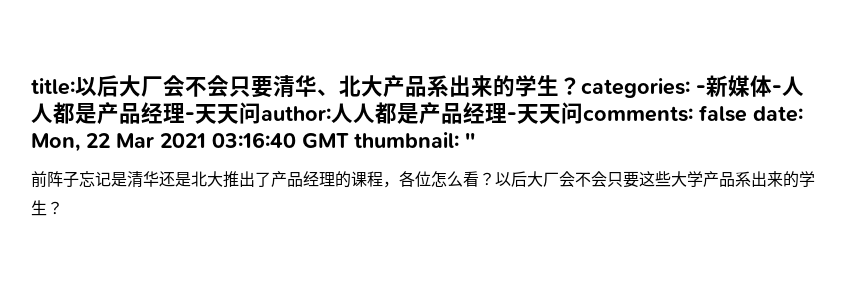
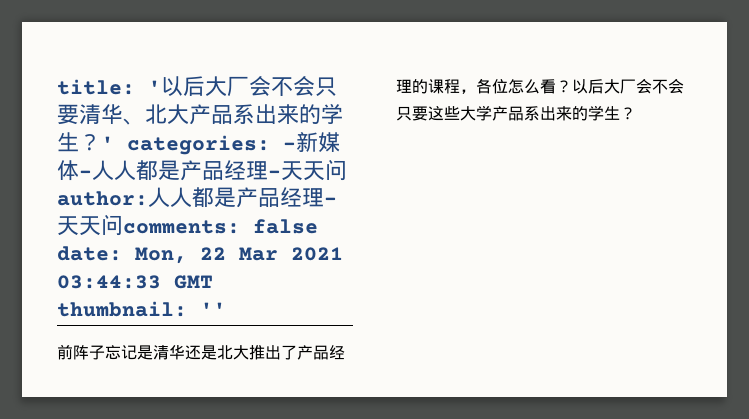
(75, 86) none -> [148,80,161,94] '
(581, 86) none -> [101,136,114,150] '
[212,132,296,148] 03:16:40 -> [57,275,161,289] 03:44:33

